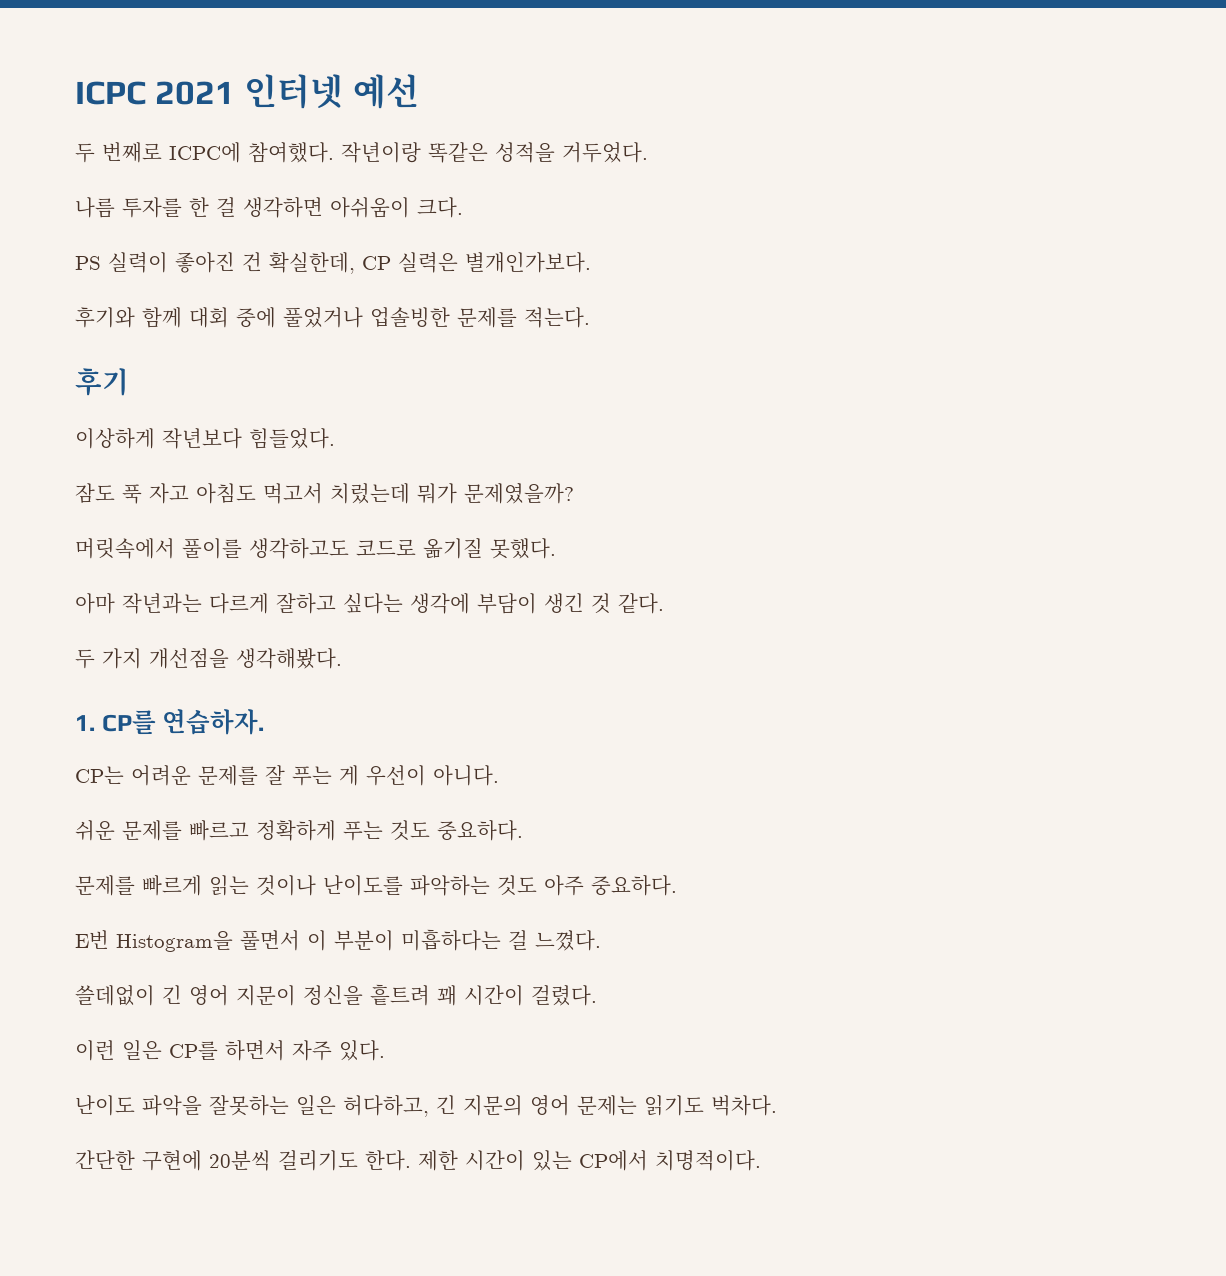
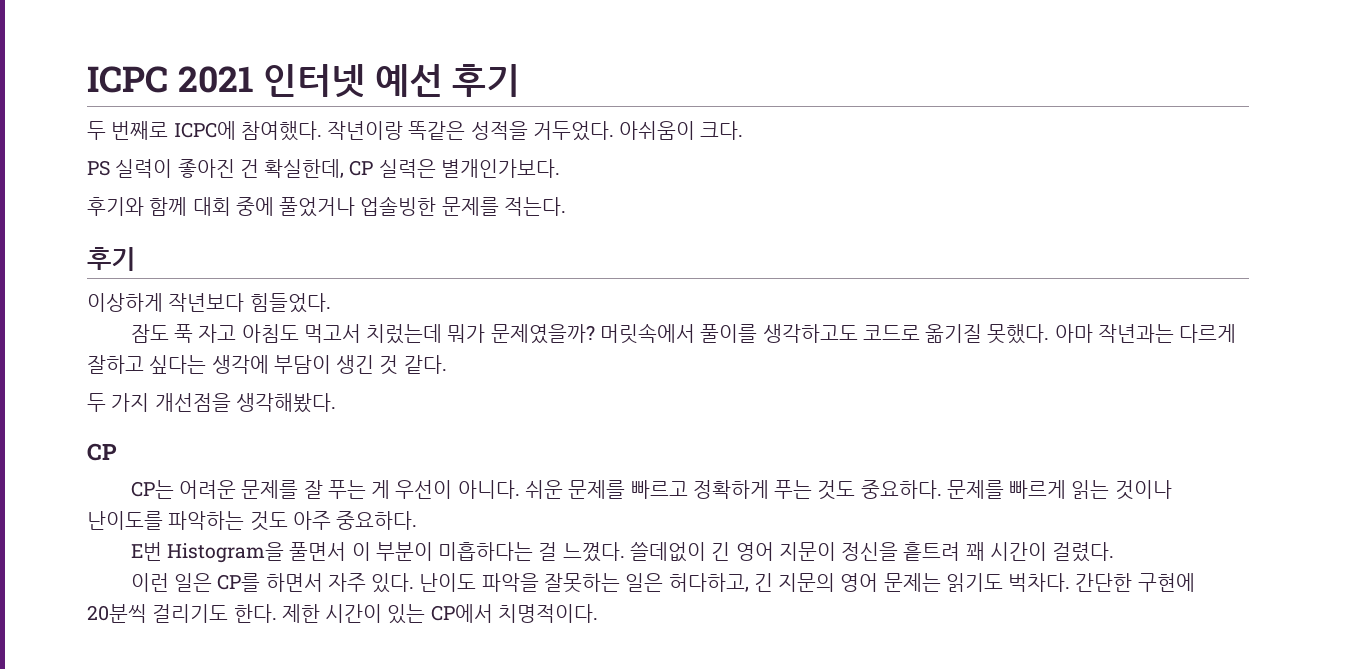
(419, 91) none -> [452,64,521,97] 후기
[75,197,323,218] // 나름 투자를 한 걸 생각하면 -> (614, 131) none
(574, 493) // -> (595, 334) none
(556, 548) // -> (1050, 334) none
[75,709,265,735] 1. CP를 연습하자. -> [87,443,117,461] CP
(499, 775) // -> (520, 489) none
(523, 830) // -> (942, 489) none
(601, 940) // -> (625, 552) none
(385, 1050) // -> (415, 583) none
(777, 1105) // -> (1071, 582) none

